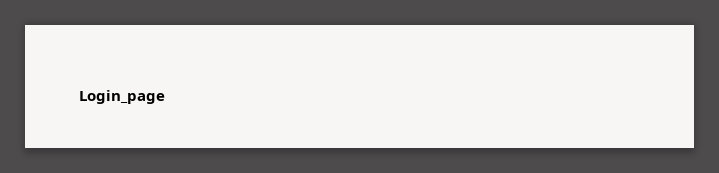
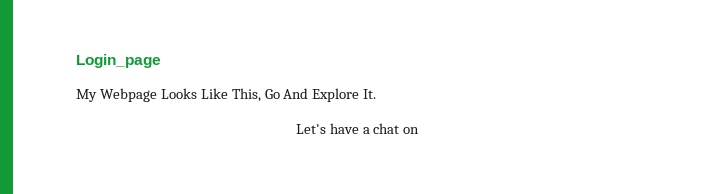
(165, 97) none -> [76,88,377,102] [295,123,420,134] // My Webpage Looks Like This, Go And Explore It. // Let's have a chat on

